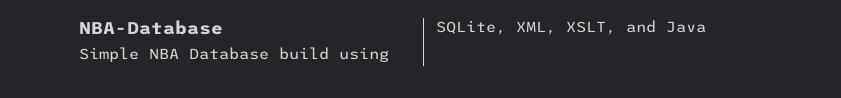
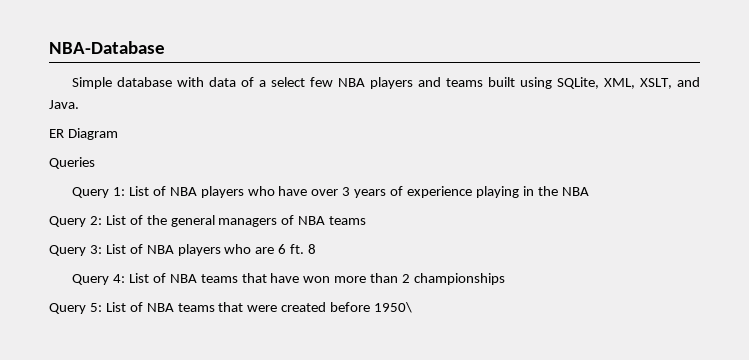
[149,47,329,60] NBA Database build -> [117,77,516,89] database with data of a select few NBA players and teams built
[666,21,706,33] Java -> [49,100,79,109] [49,128,118,140] [49,157,95,169] [72,186,589,198] [49,215,367,227] [49,244,317,256] [72,273,506,285] [49,302,413,314] Java. // ER Diagram // Queries // Query 1: List of NBA players who have over 3 years of experience playing in the NBA // Query 2: List of the general managers of NBA teams // Query 3: List of NBA players who are 6 ft. 8 // Query 4: List of NBA teams that have won more than 2 championships // Query 5: List of NBA teams that were created before 1950\

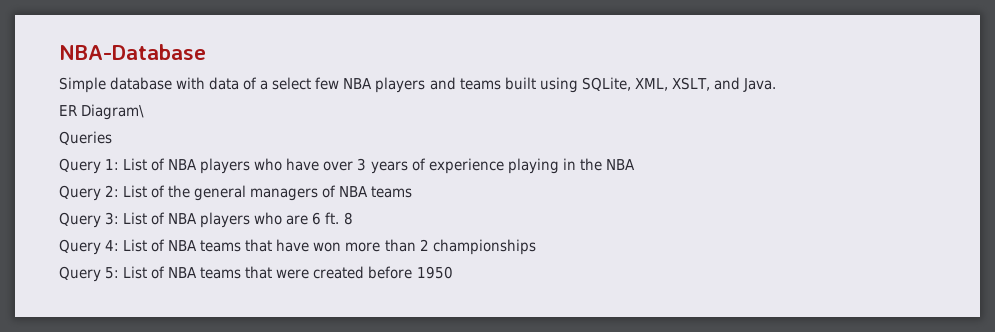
[67,128,118,140] Diagram -> [81,104,145,120] Diagram\
[374,302,413,313] 1950\ -> [416,266,453,279] 1950

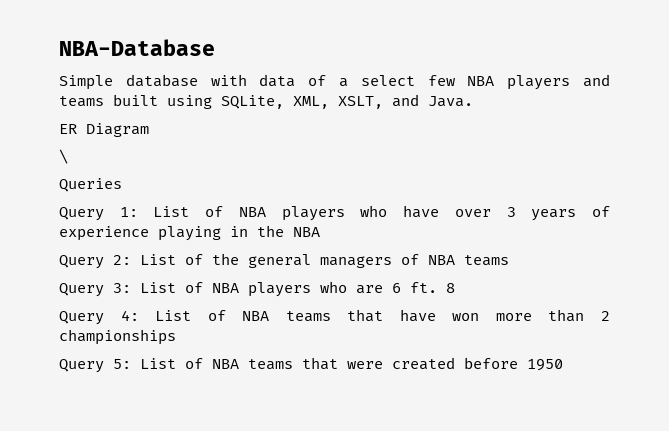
[81,104,145,120] Diagram\ -> [86,123,149,137] [59,149,68,164] Diagram // \

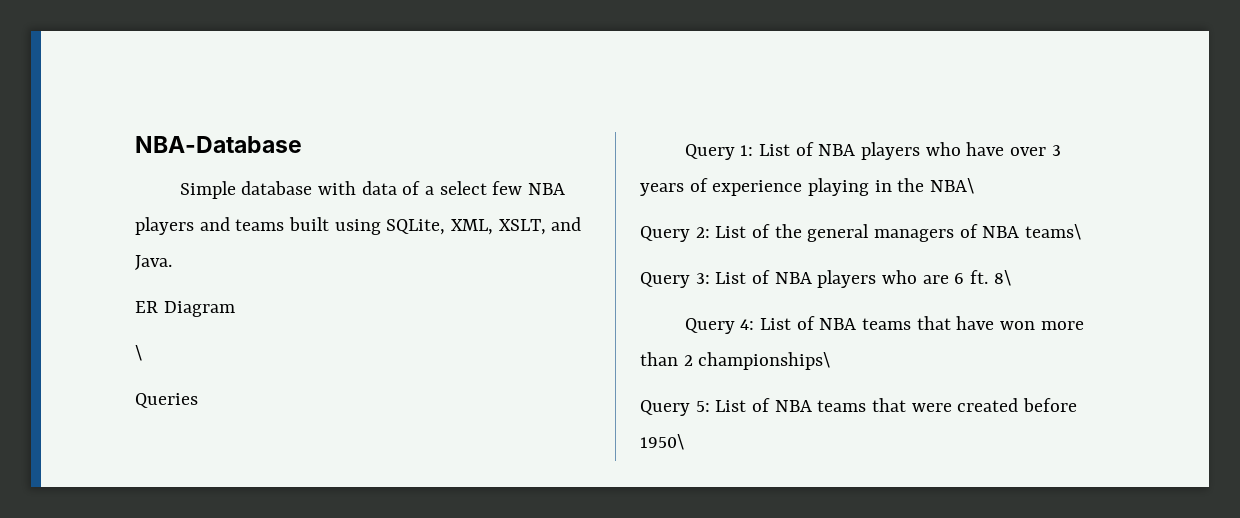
[293,227,320,237] NBA -> [930,178,975,194] NBA\
[464,255,509,266] teams -> [1025,224,1082,240] teams\
[446,283,455,293] 8 -> [993,270,1011,286] 8\
[59,329,176,345] championships -> [698,352,831,370] championships\
[527,359,563,371] 1950 -> [640,434,684,450] 1950\

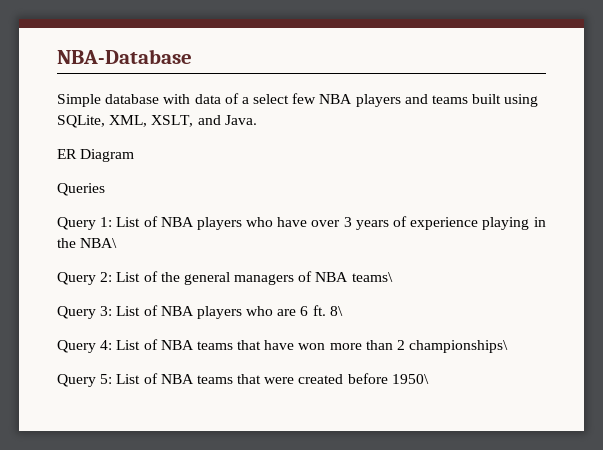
[135,345,142,361] // \ -> (135, 155) none

